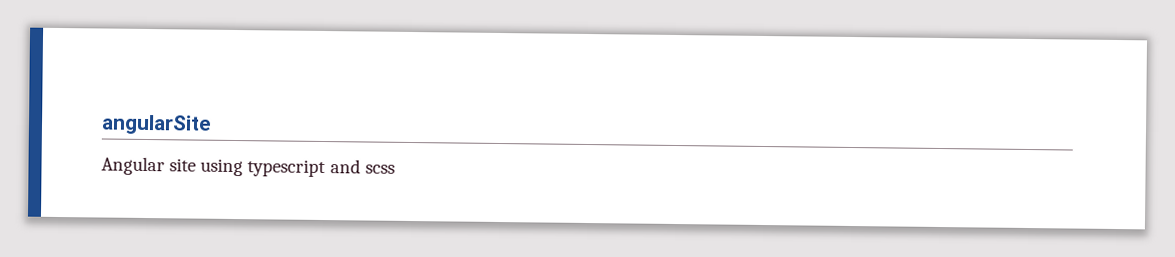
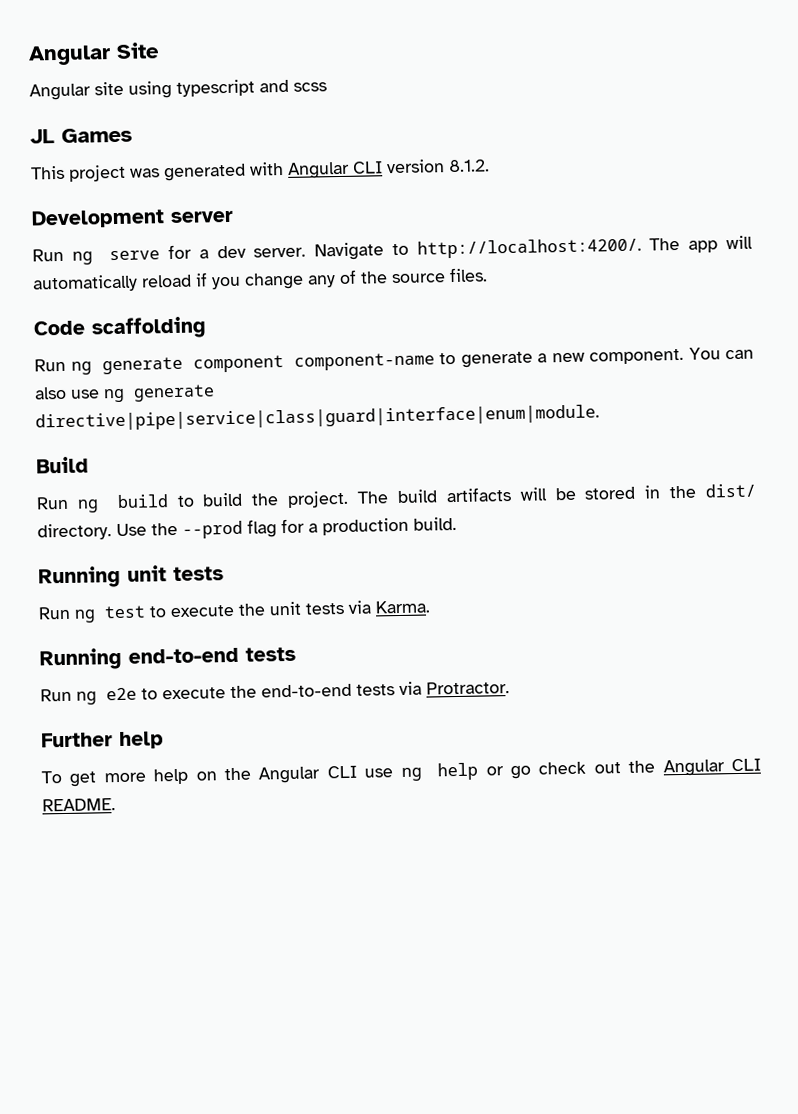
[101,114,211,135] angularSite -> [28,42,160,66] Angular Site
(395, 169) none -> [30,127,133,144] [30,159,490,182] [31,209,234,229] [32,235,753,265] [32,267,488,293] [33,316,207,340] [34,347,754,375] [34,384,215,403] [35,404,600,432] [36,456,89,474] [36,483,756,513] [37,516,457,541] [38,565,224,589] [38,600,430,623] [39,646,296,671] [40,681,510,705] [41,731,164,750] [41,758,762,787] [42,798,116,812] // JL Games // This project was generated with Angular CLI version 8.1.2. // Development server // Run ng serve for a dev server. Navigate to http://localhost:4200/. The app will automatically reload if you change any of the source files. // Code scaffolding // Run ng generate component component-name to generate a new component. You can also use ng generate directive|pipe|service|class|guard|interface|enum|module. // Build // Run ng build to build the project. The build artifacts will be stored in the dist/ directory. Use the --prod flag for a production build. // Running unit tests // Run ng test to execute the unit tests via Karma. // Running end-to-end tests // Run ng e2e to execute the end-to-end tests via Protractor. // Further help // To get more help on the Angular CLI use ng help or go check out the Angular CLI README.

